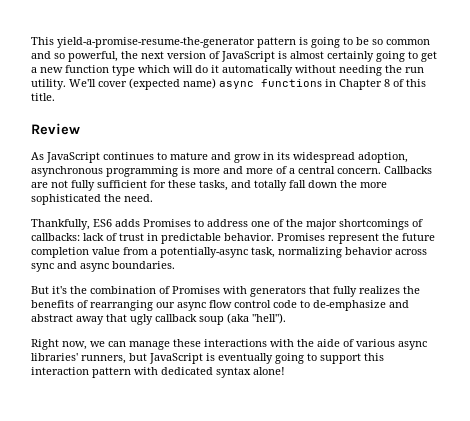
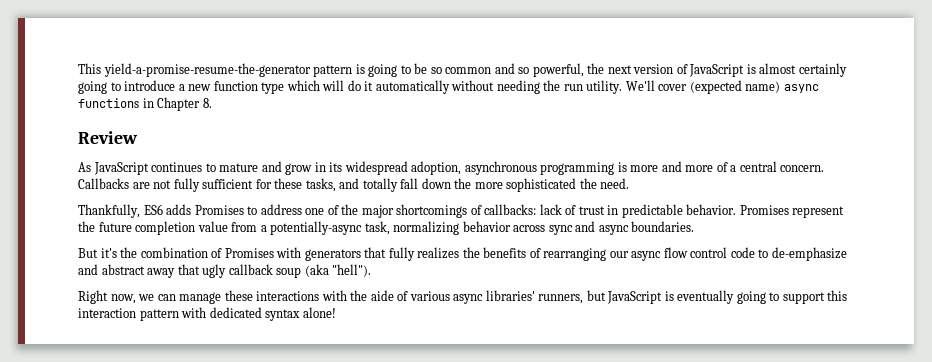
[421,51,437,62] get -> [124,80,176,91] introduce
[384,79,426,87] [31,93,55,101] 8 of this title. -> [202,98,212,108] 8.

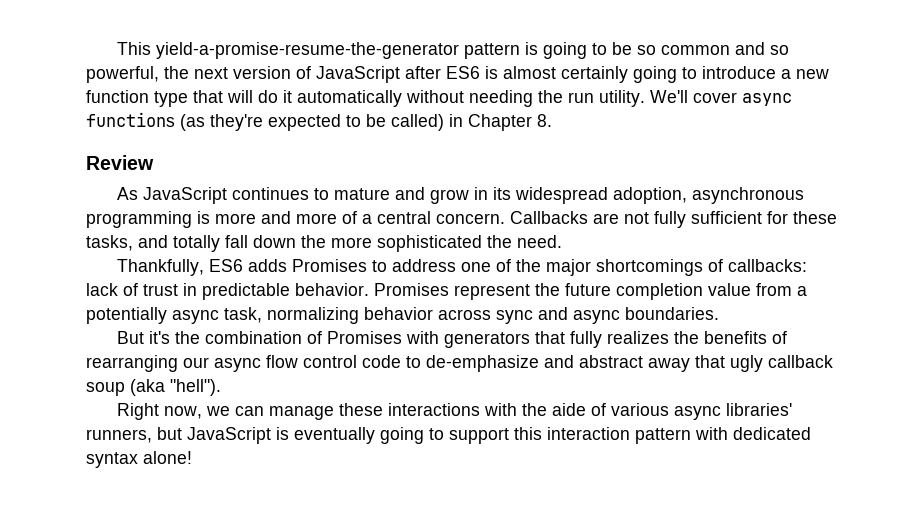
(745, 70) none -> [405,66,480,79] after ES6
[286,80,320,91] which -> [193,90,223,103] that
[689,80,819,94] [78,98,139,108] (expected name) async functions -> [742,93,792,106] [86,112,444,131] async functions (as they're expected to be called)
[270,221,363,235] potentially-async -> [86,307,219,324] potentially async

